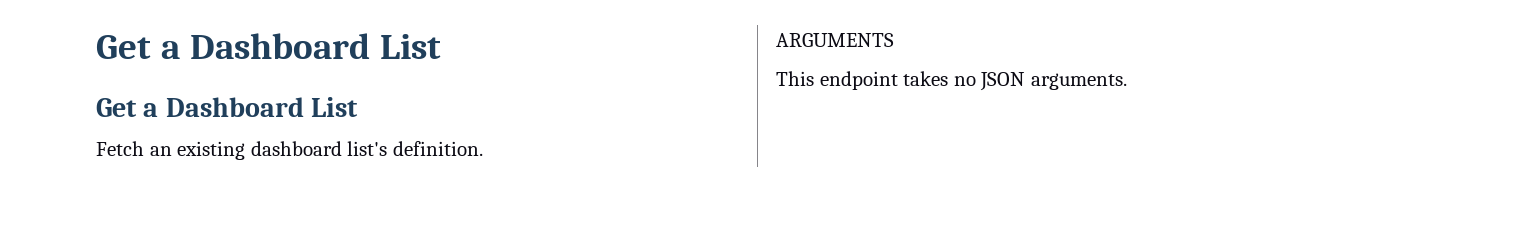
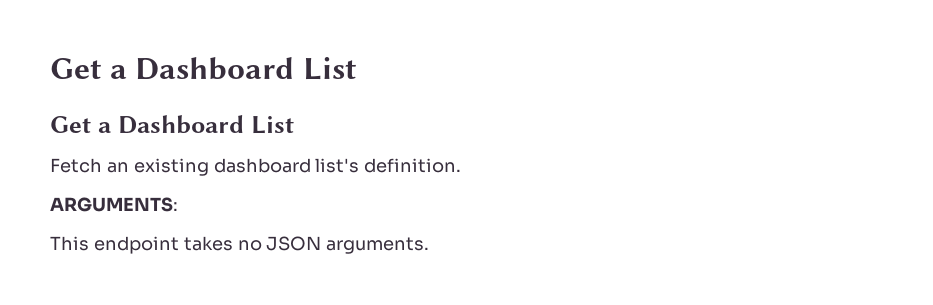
[776,33,894,47] ARGUMENTS -> [50,197,178,212] ARGUMENTS:

